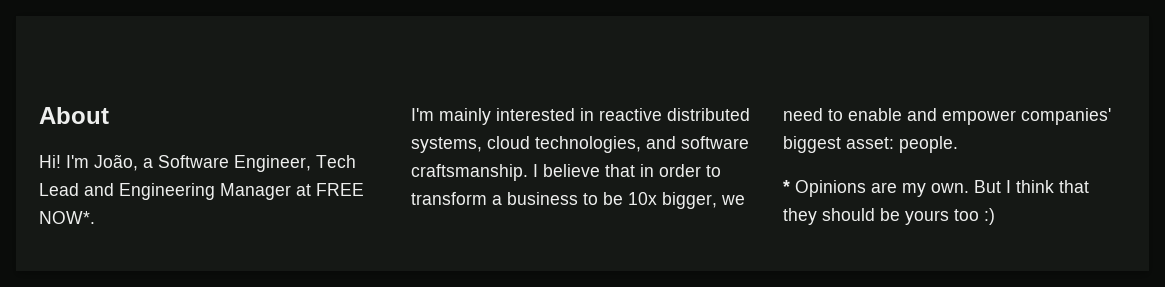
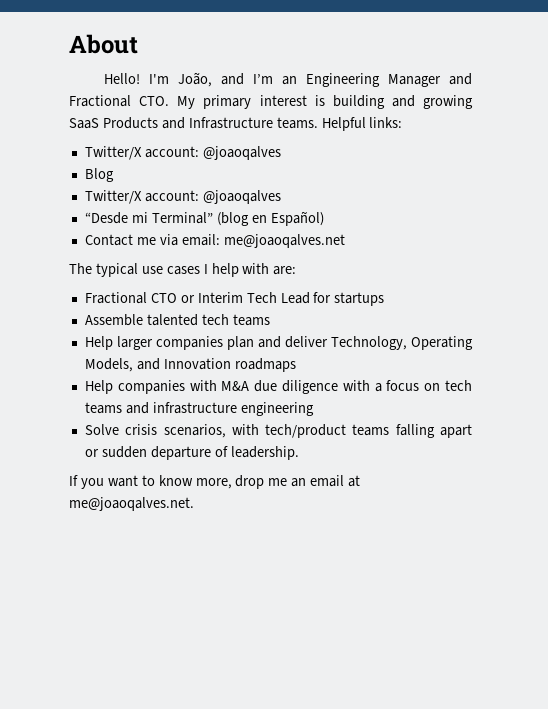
[39,155,61,168] Hi! -> [103,73,140,84] Hello!
[143,155,356,172] [39,183,364,200] [39,211,95,224] [411,108,750,125] [411,136,749,153] [411,164,721,181] [411,192,745,209] [783,108,1111,125] [783,136,958,153] [783,180,1089,197] [783,208,995,225] a Software Engineer, Tech Lead and Engineering Manager at FREE NOW*. // I'm mainly interested in reactive distributed systems, cloud technologies, and software craftsmanship. I believe that in order to transform a business to be 10x bigger, we need to enable and empower companies' biggest asset: people. // * Opinions are my own. But I think that they should be yours too :) -> [220,73,472,87] [69,95,473,109] [69,117,403,131] [84,146,281,160] [84,168,114,182] [84,190,281,204] [84,211,324,226] [84,234,345,248] [69,263,297,277] [84,292,385,306] [84,314,270,326] [84,336,474,350] [84,358,296,372] [84,380,473,394] [84,402,314,416] [84,424,472,438] [84,446,299,460] [69,475,361,489] [69,497,194,511] and I’m an Engineering Manager and Fractional CTO. My primary interest is building and growing SaaS Products and Infrastructure teams. Helpful links: // Twitter/X account: @joaoqalves // Blog // Twitter/X account: @joaoqalves // “Desde mi Terminal” (blog en Español) // Contact me via email: me@joaoqalves.net // The typical use cases I help with are: // Fractional CTO or Interim Tech Lead for startups // Assemble talented tech teams // Help larger companies plan and deliver Technology, Operating Models, and Innovation roadmaps // Help companies with M&A due diligence with a focus on tech teams and infrastructure engineering // Solve crisis scenarios, with tech/product teams falling apart or sudden departure of leadership. // If you want to know more, drop me an email at me@joaoqalves.net.

